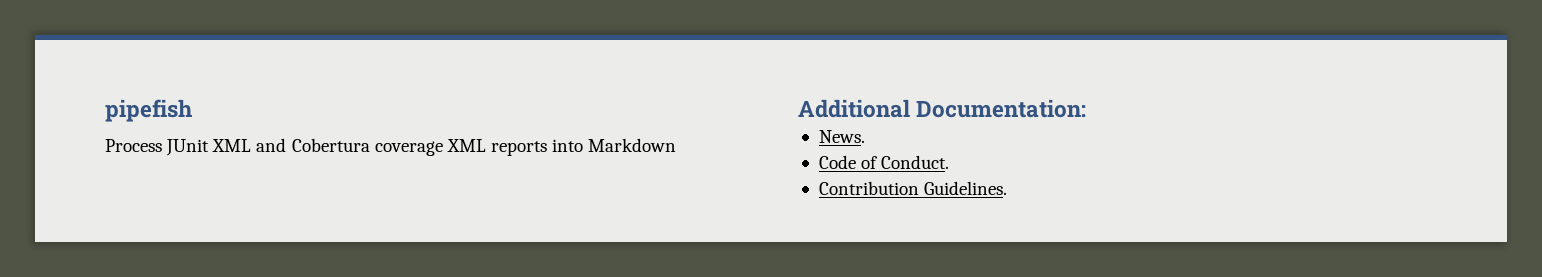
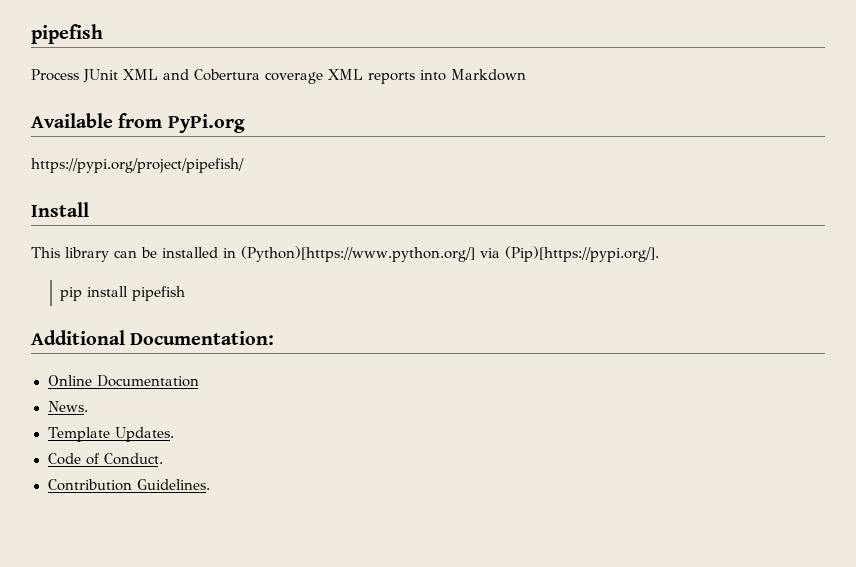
(677, 145) none -> [31,113,245,133] [31,158,244,173] [31,202,89,217] [31,246,659,262] [60,286,186,301] // Available from PyPi.org // https://pypi.org/project/pipefish/ // Install // This library can be installed in (Python)[https://www.python.org/] via (Pip)[https://pypi.org/]. // pip install pipefish
(1087, 108) none -> [47,375,199,387] // Online Documentation
(865, 136) none -> [47,427,175,442] // Template Updates.

